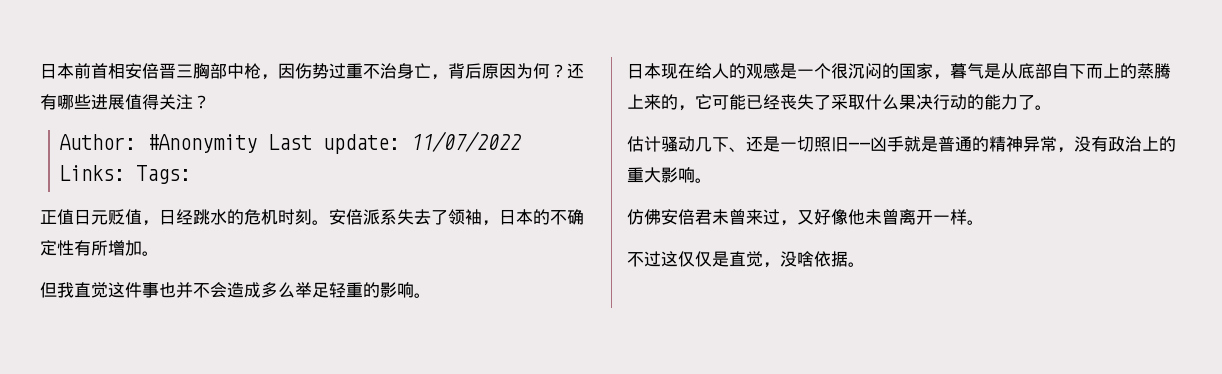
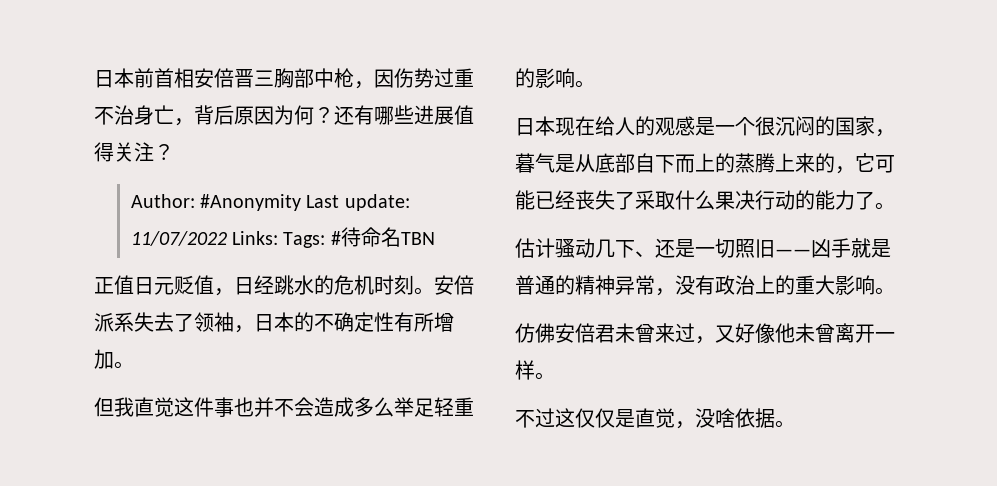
(192, 174) none -> [330,227,435,247] #待命名TBN

